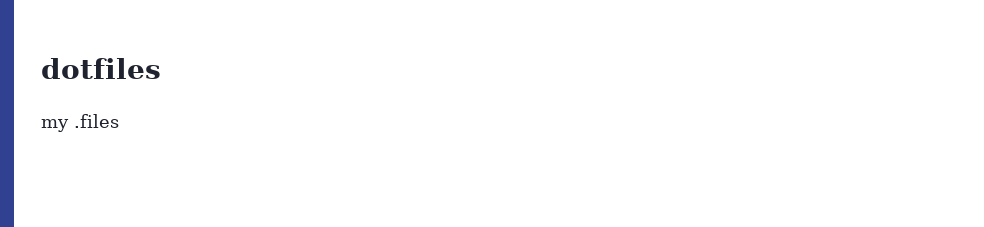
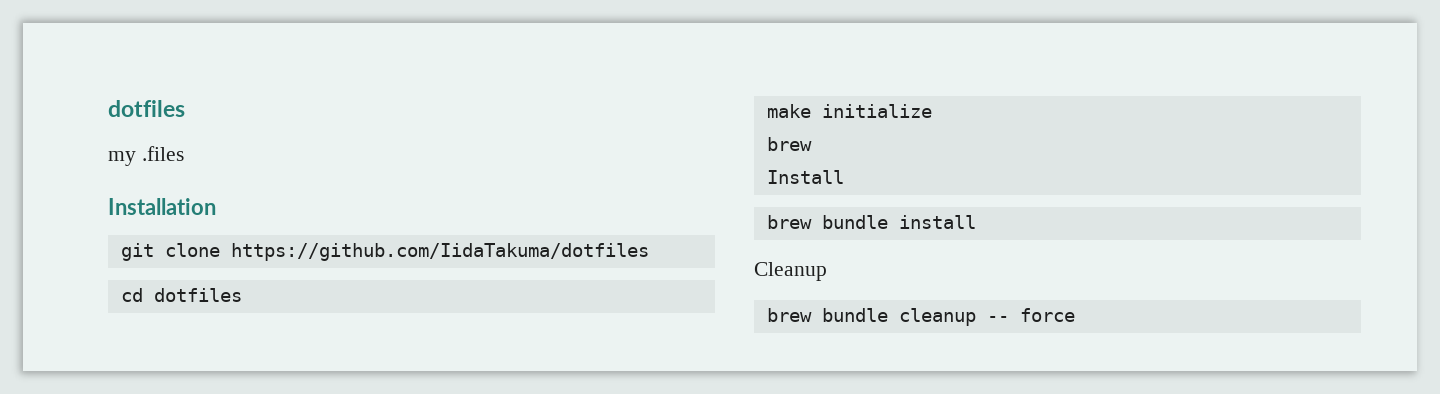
(119, 121) none -> [108,198,216,215] [120,243,649,261] [120,288,242,302] [766,104,932,118] [766,137,812,151] [766,170,844,184] [766,215,976,229] [754,262,827,281] [766,308,1075,326] // Installation // git clone https://github.com/IidaTakuma/dotfiles // cd dotfiles // make initialize // brew // Install // brew bundle install // Cleanup // brew bundle cleanup -- force

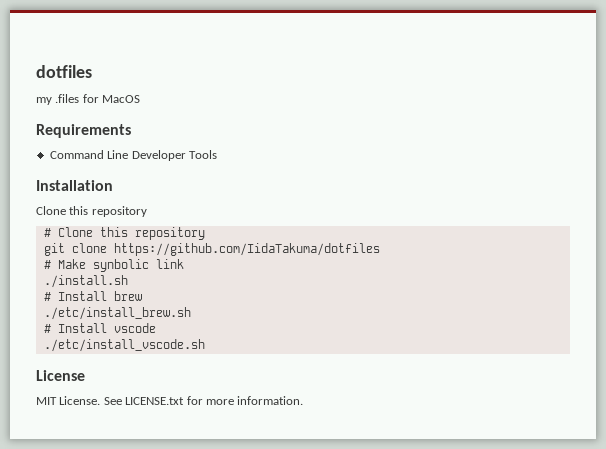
[108,198,216,215] [120,243,649,261] [120,288,242,302] [766,104,932,118] // Installation // git clone https://github.com/IidaTakuma/dotfiles // cd dotfiles // make initialize // -> [82,94,141,103] [36,124,131,138] [49,150,217,161] [36,180,113,191] [36,206,147,217] [43,227,205,240] [43,243,380,256] [43,259,184,272] [43,275,128,288] [43,291,107,301] for MacOS // Requirements // Command Line Developer Tools // Installation // Clone this repository // # Clone this repository // git clone https://github.com/IidaTakuma/dotfiles // # Make synbolic link // ./install.sh // # Install
[766,170,844,184] [766,215,976,229] [754,262,827,281] [766,308,1075,326] Install // brew bundle install // Cleanup // brew bundle cleanup -- force -> [43,307,191,320] [43,323,156,333] [43,339,205,352] [36,370,85,381] [36,396,304,405] ./etc/install_brew.sh // # Install vscode // ./etc/install_vscode.sh // License // MIT License. See LICENSE.txt for more information.

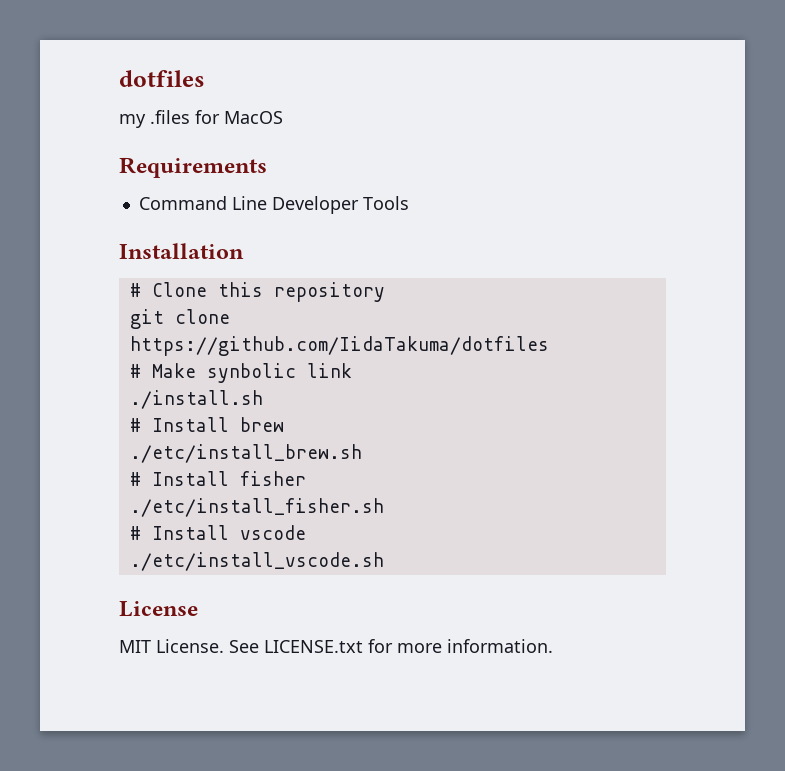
[36,206,147,217] // Clone this repository -> (244, 251) none
(191, 313) none -> [129,471,306,486] [129,498,384,517] // # Install fisher // ./etc/install_fisher.sh

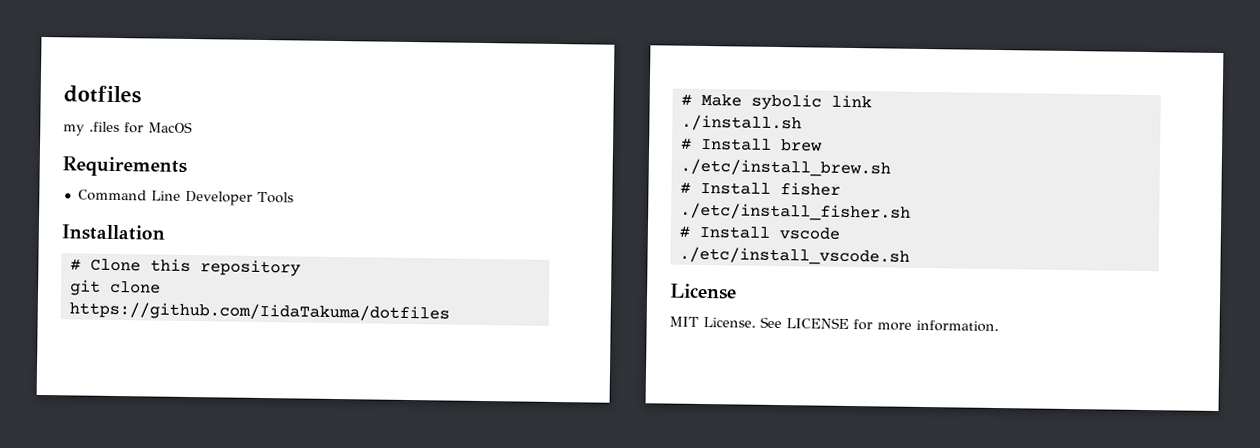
[206,363,296,383] synbolic -> [750,93,822,111] sybolic
[264,640,363,653] LICENSE.txt -> [786,317,849,329] LICENSE

